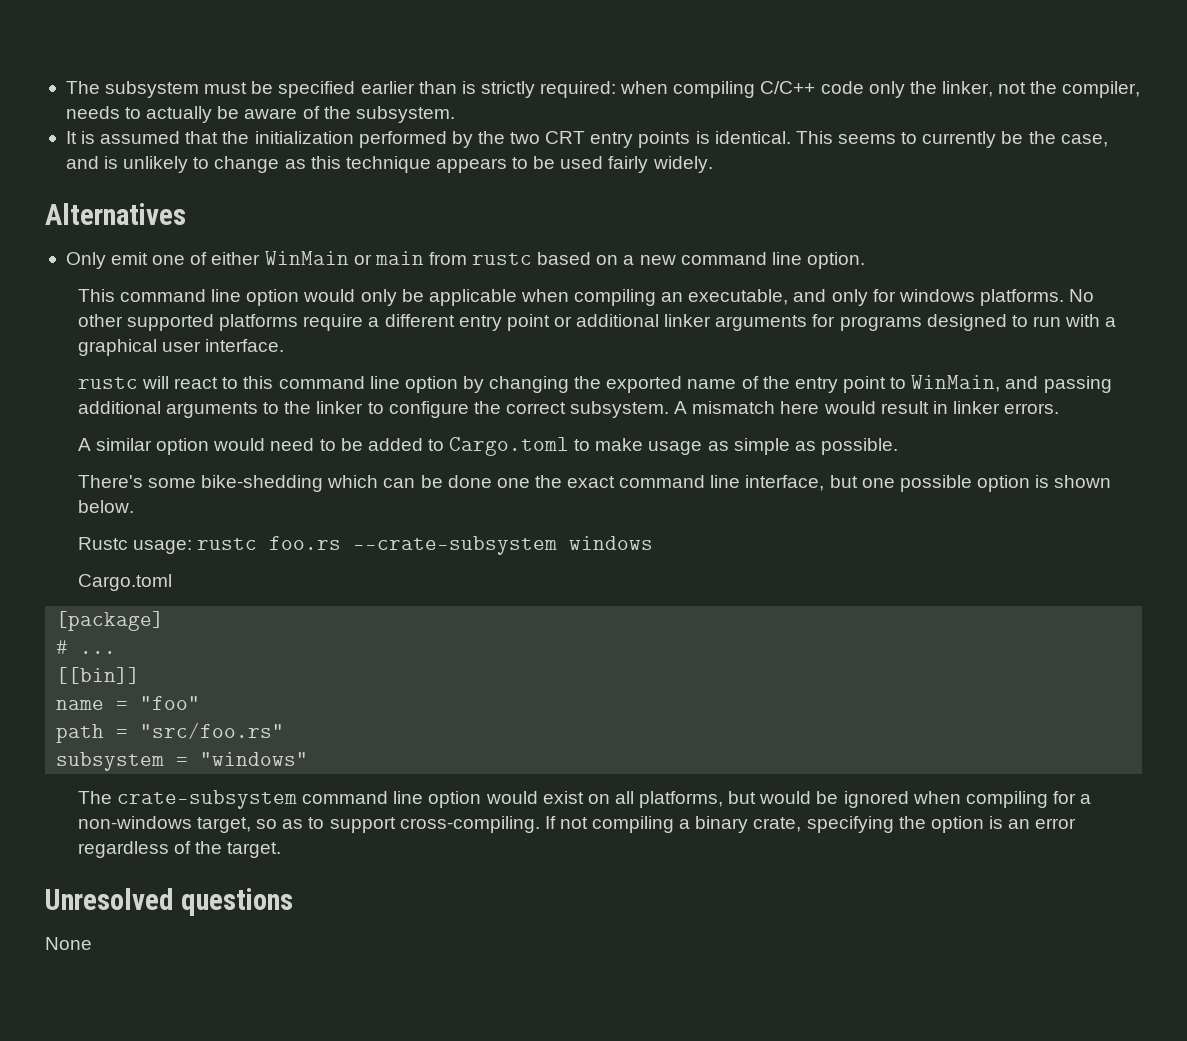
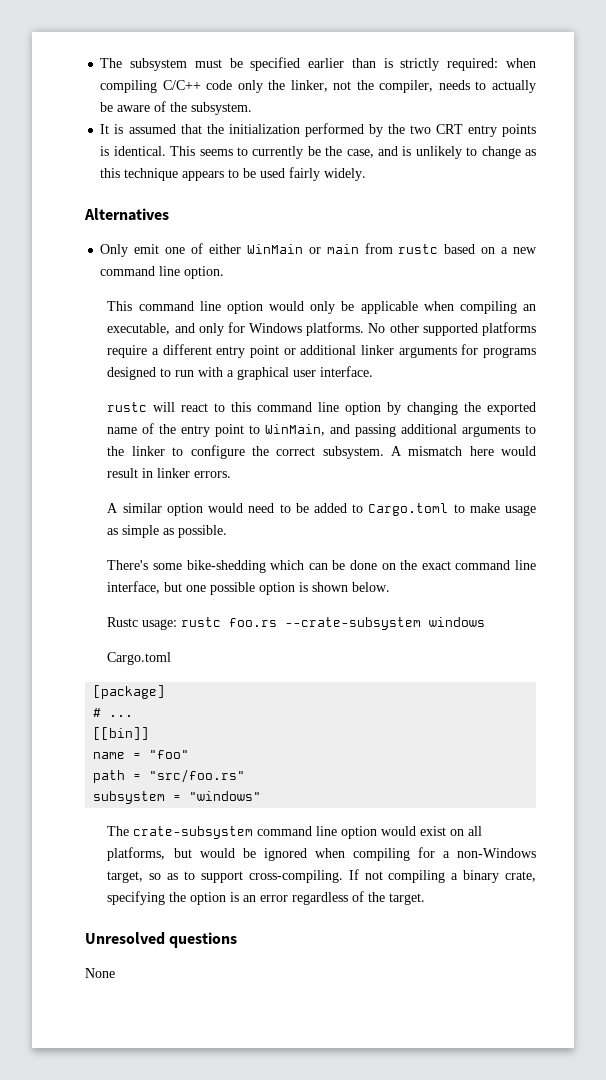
[898,289,975,302] windows -> [249,323,303,333] Windows
[496,478,530,488] one -> [381,563,396,570] on
[77,816,192,829] non-windows -> [457,848,536,858] non-Windows

